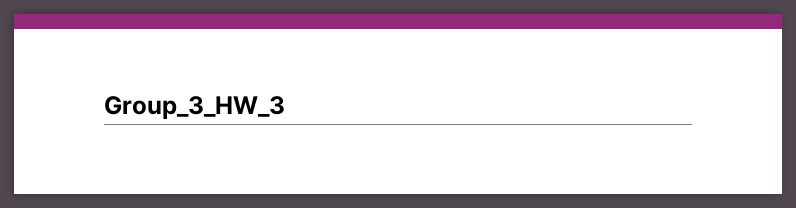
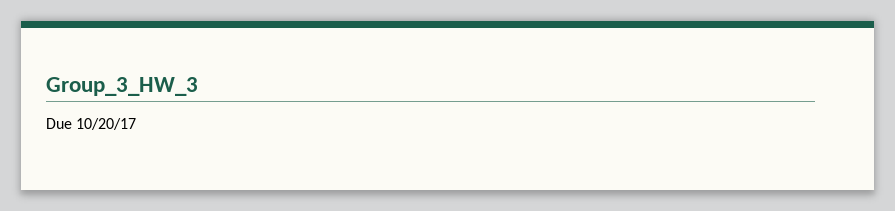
(285, 107) none -> [46,118,137,130] // Due 10/20/17

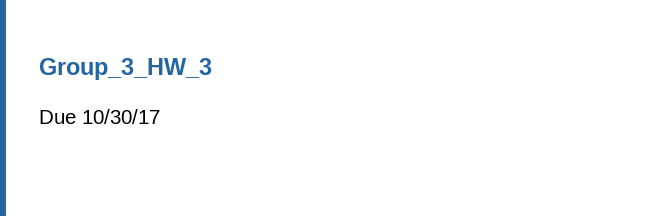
[76,118,137,130] 10/20/17 -> [82,109,160,124] 10/30/17

